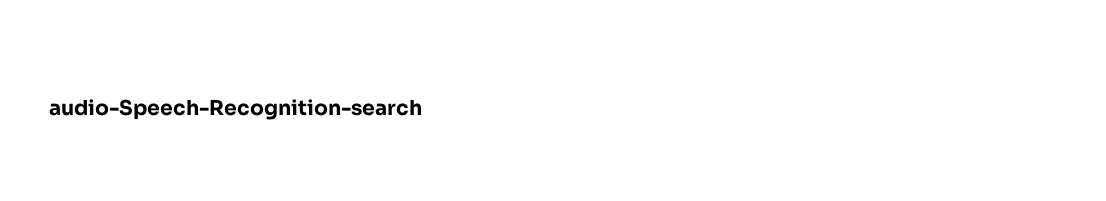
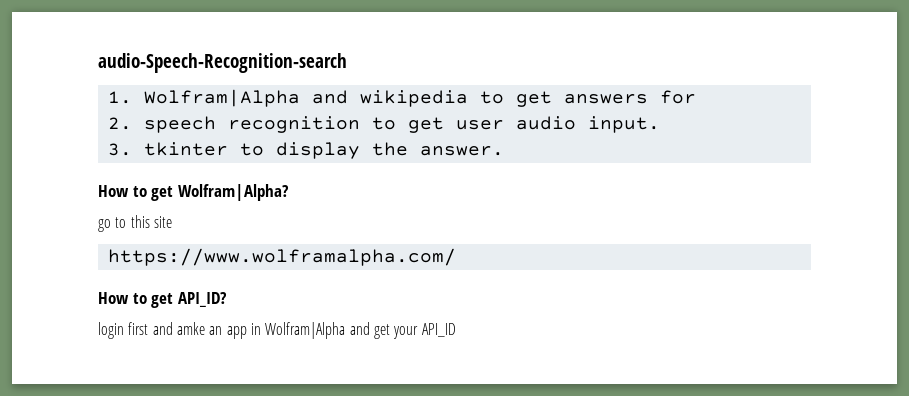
(422, 109) none -> [107,89,696,107] [107,116,660,133] [107,142,504,159] [98,184,289,201] [98,215,172,232] [107,248,456,266] [98,292,227,308] [98,322,456,339] // 1. Wolfram|Alpha and wikipedia to get answers for // 2. speech recognition to get user audio input. // 3. tkinter to display the answer. // How to get Wolfram|Alpha? // go to this site // https://www.wolframalpha.com/ // How to get API_ID? // login first and amke an app in Wolfram|Alpha and get your API_ID

